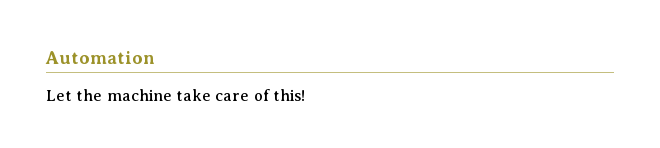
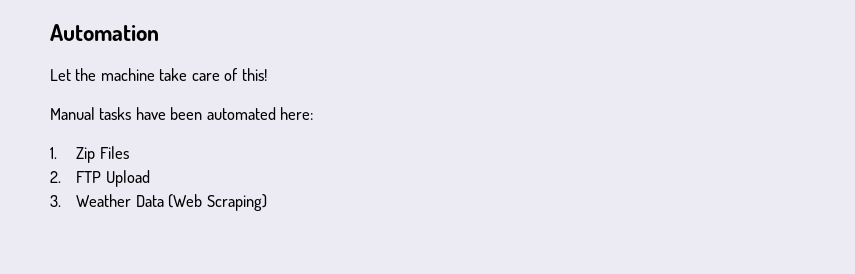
(305, 95) none -> [50,107,314,120] [50,146,129,163] [50,170,150,187] [50,194,267,211] // Manual tasks have been automated here: // 1. Zip Files // 2. FTP Upload // 3. Weather Data (Web Scraping)

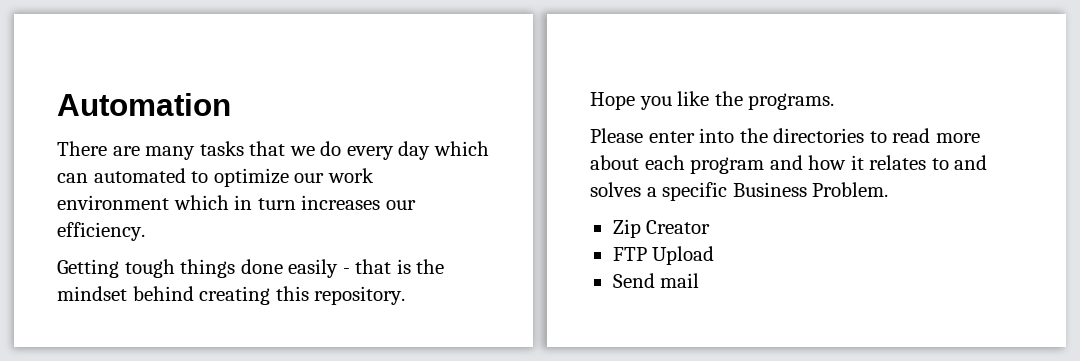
[50,68,267,81] [50,107,314,120] [50,146,129,163] [50,170,150,187] [50,194,267,211] Let the machine take care of this! // Manual tasks have been automated here: // 1. Zip Files // 2. FTP Upload // 3. Weather Data (Web Scraping) -> [57,141,489,160] [57,168,374,187] [57,195,416,210] [57,222,145,241] [57,259,445,278] [57,286,406,305] [590,91,835,110] [590,128,980,143] [590,155,988,174] [590,182,889,201] [612,219,711,238] [612,246,715,265] [612,273,700,288] There are many tasks that we do every day which can automated to optimize our work environment which in turn increases our efficiency. // Getting tough things done easily - that is the mindset behind creating this repository. // Hope you like the programs. // Please enter into the directories to read more about each program and how it relates to and solves a specific Business Problem. // Zip Creator // FTP Upload // Send mail

